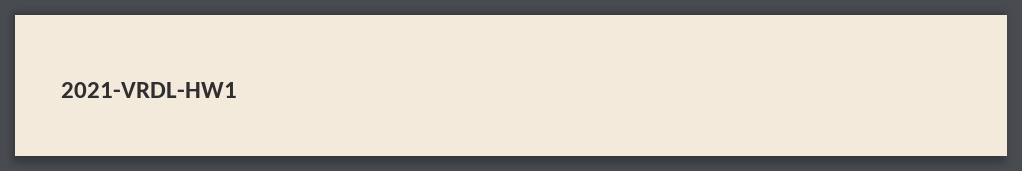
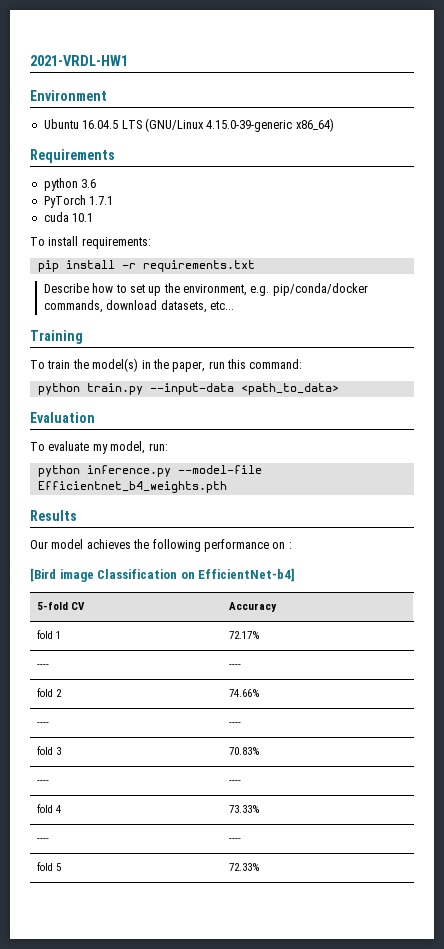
(237, 90) none -> [30,90,107,101] [43,118,334,132] [30,149,115,163] [43,178,97,191] [43,195,114,208] [43,212,94,222] [30,236,151,249] [37,260,255,272] [43,283,368,296] [43,300,234,313] [30,330,83,344] [30,358,303,372] [37,383,339,395] [30,412,95,423] [30,441,168,454] [37,465,262,477] [37,481,227,493] [30,510,77,521] [30,539,292,552] [30,568,296,582] [36,602,85,610] [228,602,277,612] [36,630,61,639] [228,631,259,639] [36,664,49,668] [228,664,241,668] [36,688,62,697] [228,689,259,697] [36,722,49,726] [228,722,241,726] [36,746,61,755] [228,747,259,755] [36,780,49,784] [228,780,241,784] [36,804,61,813] [228,805,259,813] [36,838,49,842] [228,838,241,842] [36,862,61,871] [228,863,259,871] // Environment // Ubuntu 16.04.5 LTS (GNU/Linux 4.15.0-39-generic x86_64) // Requirements // python 3.6 // PyTorch 1.7.1 // cuda 10.1 // To install requirements: // pip install -r requirements.txt // Describe how to set up the environment, e.g. pip/conda/docker commands, download datasets, etc... // Training // To train the model(s) in the paper, run this command: // python train.py --input-data <path_to_data> // Evaluation // To evaluate my model, run: // python inference.py --model-file Efficientnet_b4_weights.pth // Results // Our model achieves the following performance on : // [Bird image Classification on EfficientNet-b4] // 5-fold CV | Accuracy // fold 1 | 72.17% // ---- | ---- // fold 2 | 74.66% // ---- | ---- // fold 3 | 70.83% // ---- | ---- // fold 4 | 73.33% // ---- | ---- // fold 5 | 72.33%

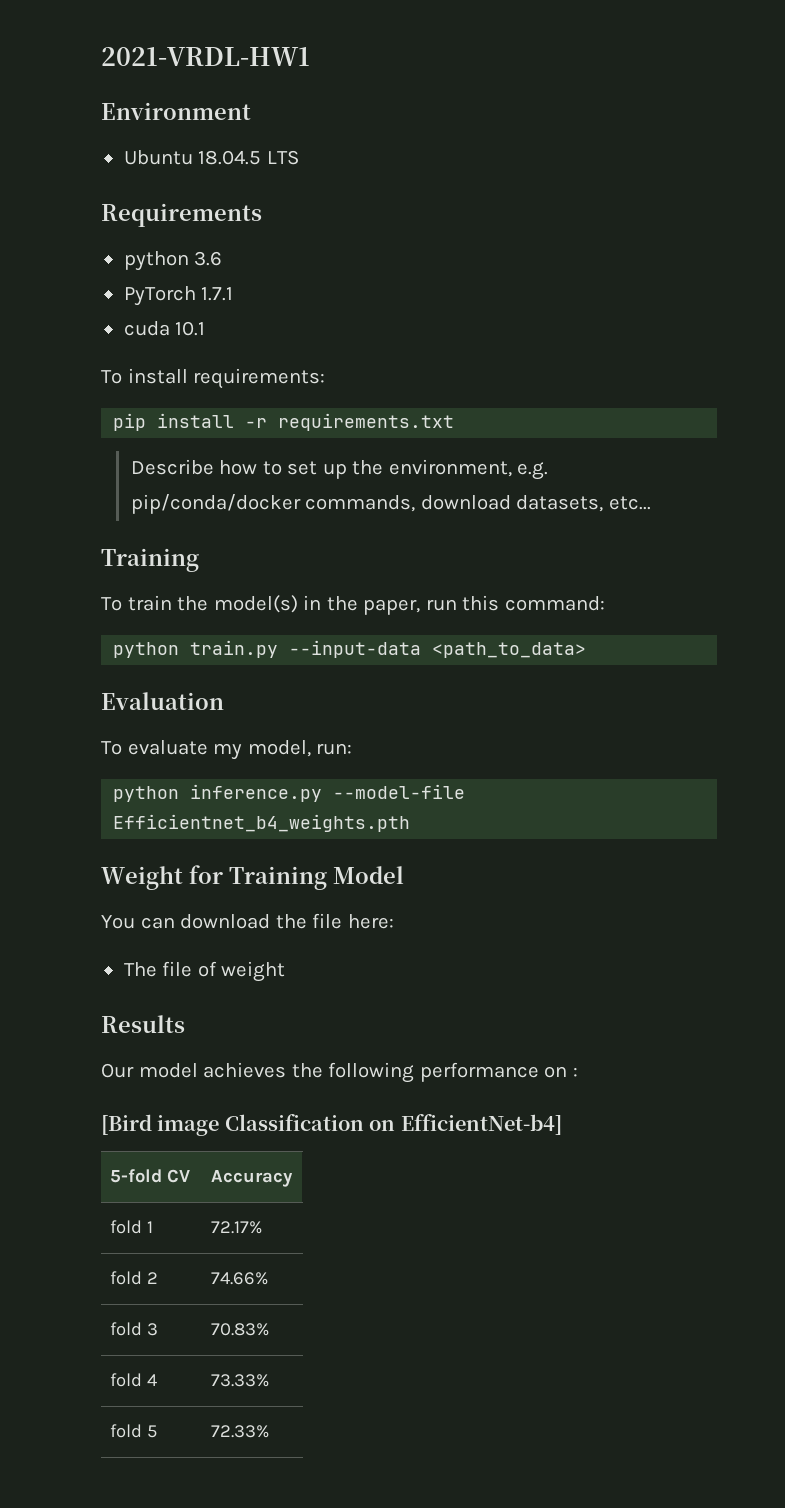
[82,120,119,129] 16.04.5 -> [198,150,262,165] 18.04.5
[144,118,334,132] (GNU/Linux 4.15.0-39-generic x86_64) -> (299, 157) none
(227, 487) none -> [101,865,404,890] [101,913,394,929] [123,961,286,982] // Weight for Training Model // You can download the file here: // The file of weight
[36,664,49,668] [228,664,241,668] // ---- | ---- -> (263, 1227) none
[36,722,49,726] [228,722,241,726] // ---- | ---- -> (269, 1278) none
[36,780,49,784] [228,780,241,784] // ---- | ---- -> (270, 1329) none
[36,838,49,842] [228,838,241,842] // ---- | ---- -> (270, 1380) none

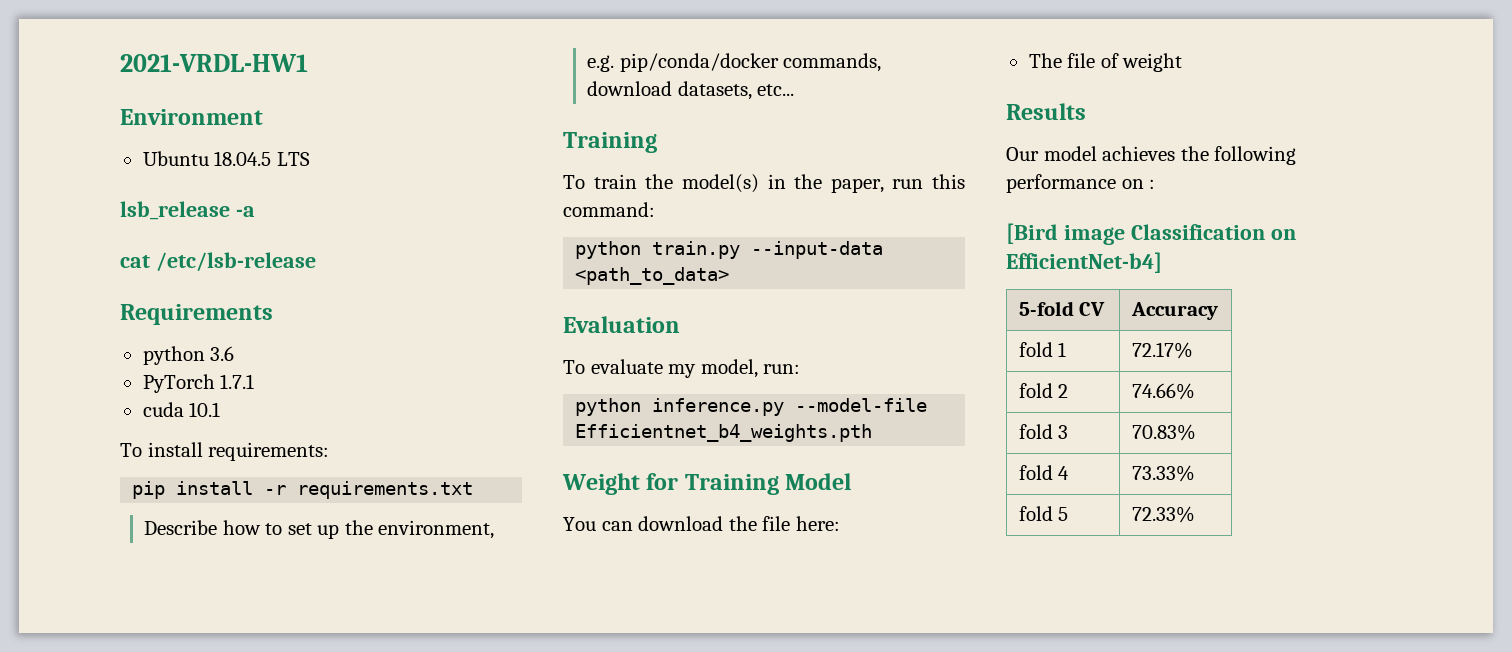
(299, 157) none -> [120,201,255,220] [120,252,316,272] // lsb_release -a // cat /etc/lsb-release

